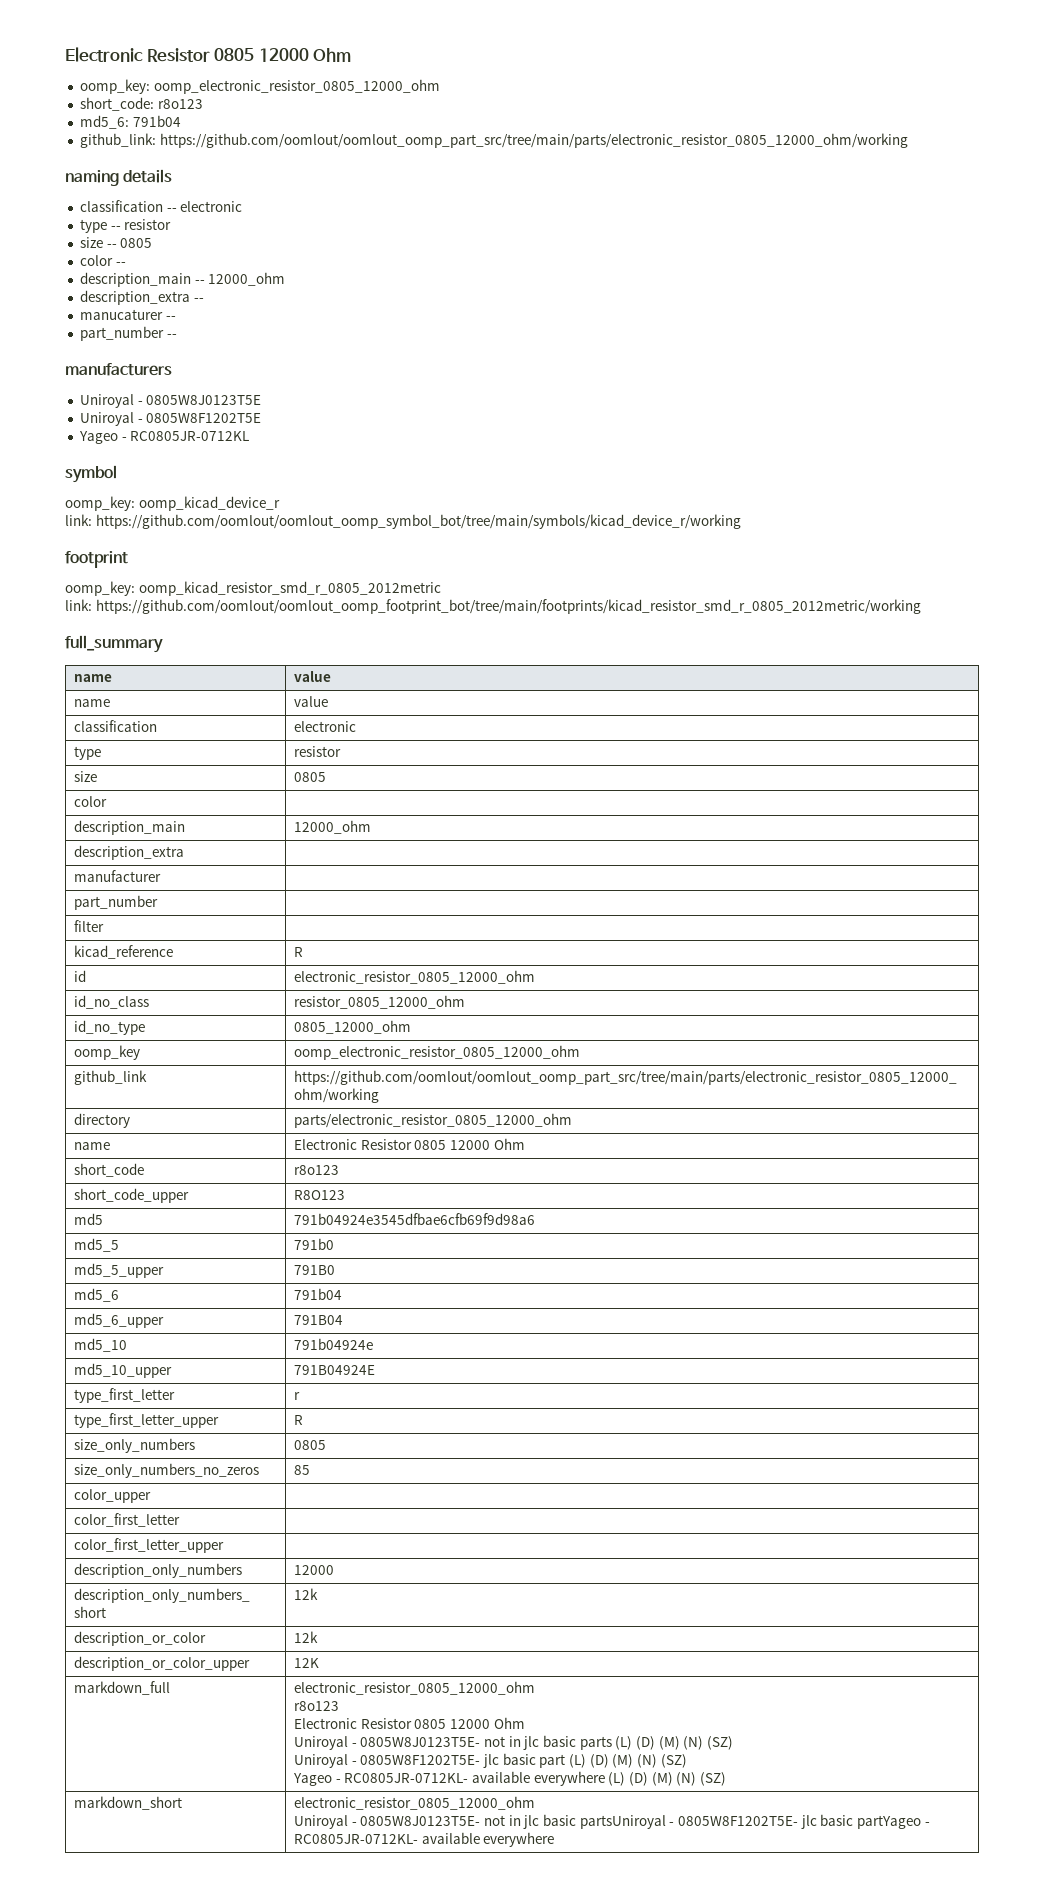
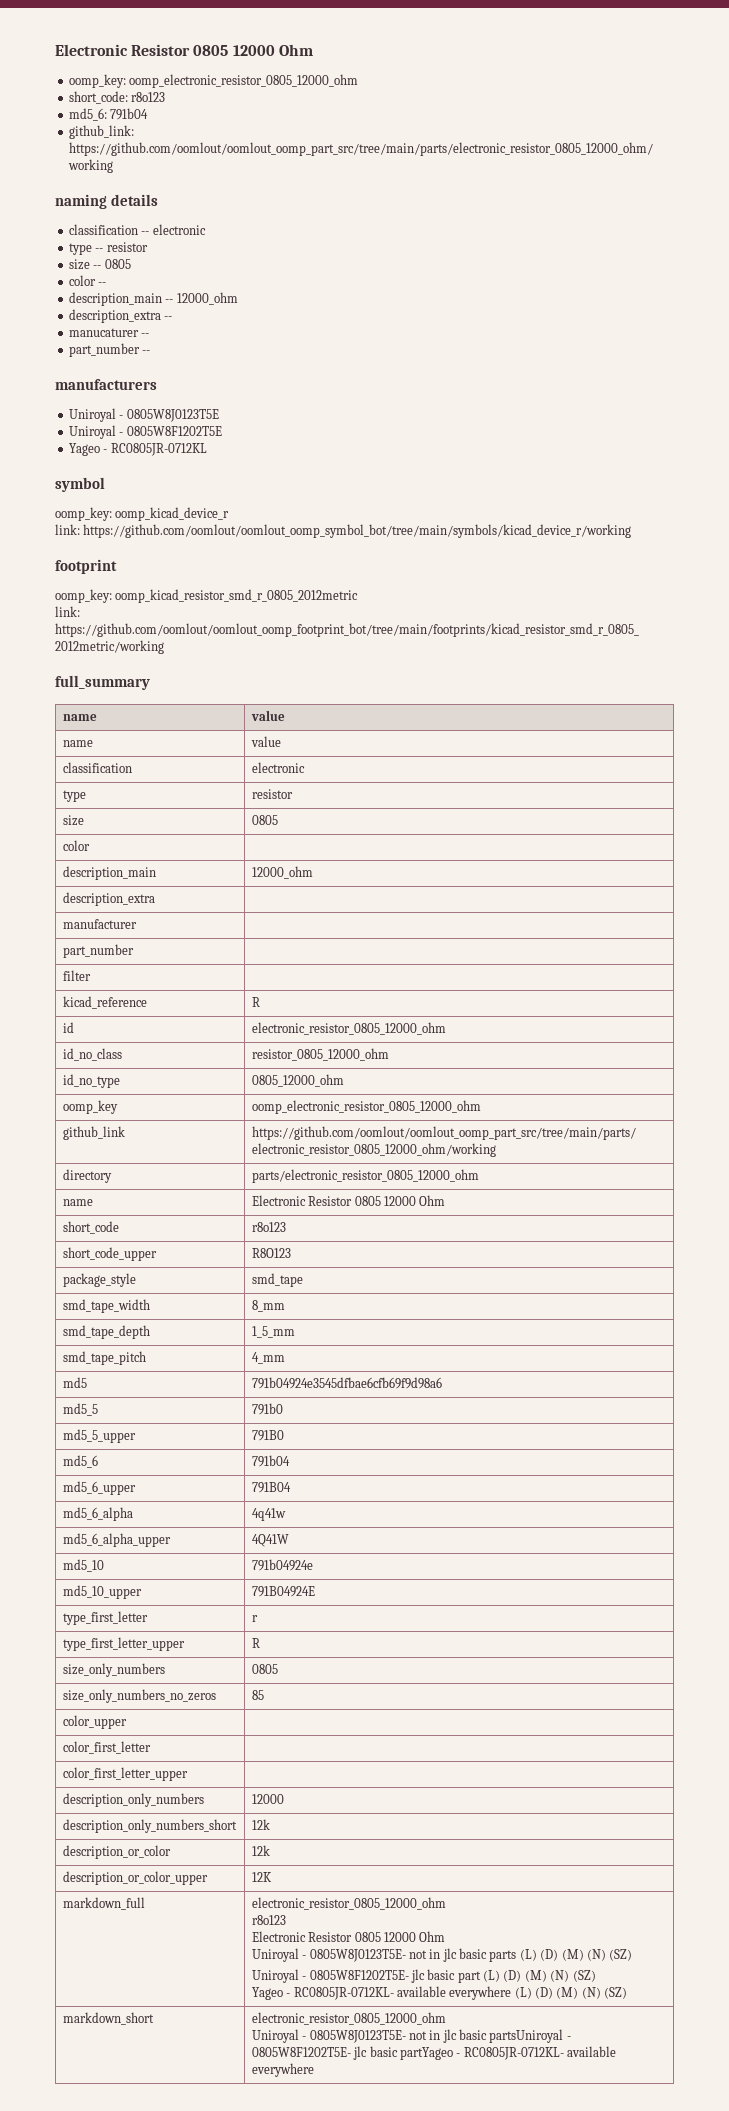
(346, 1195) none -> [62,1273,136,1287] [251,1273,303,1287] [62,1299,150,1313] [251,1300,285,1312] [62,1325,150,1339] [251,1326,295,1338] [62,1351,146,1365] [251,1352,285,1364] // package_style | smd_tape // smd_tape_width | 8_mm // smd_tape_depth | 1_5_mm // smd_tape_pitch | 4_mm
(344, 1320) none -> [62,1507,133,1521] [251,1508,286,1521] [62,1533,171,1547] [251,1534,289,1547] // md5_6_alpha | 4q41w // md5_6_alpha_upper | 4Q41W

